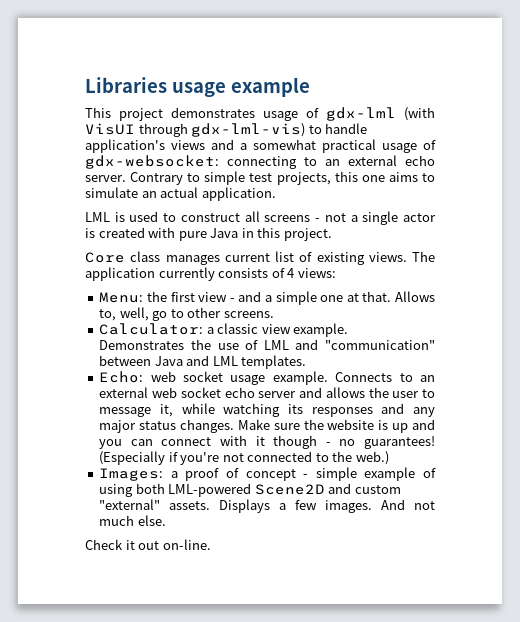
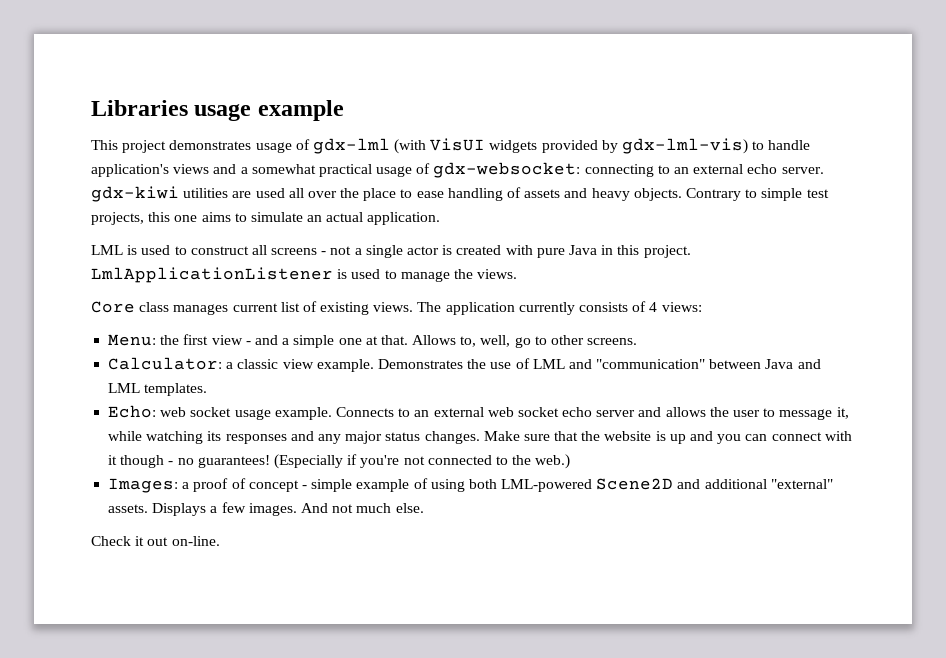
[138,123,188,137] through -> [489,140,618,153] widgets provided by
(126, 178) none -> [91,186,682,202] gdx-kiwi utilities are used all over the place to ease handling of assets and heavy objects.
(332, 234) none -> [91,267,518,283] LmlApplicationListener is used to manage the views.
(300, 426) none -> [554,431,579,441] that
[354,485,401,494] custom -> [704,479,767,489] additional

